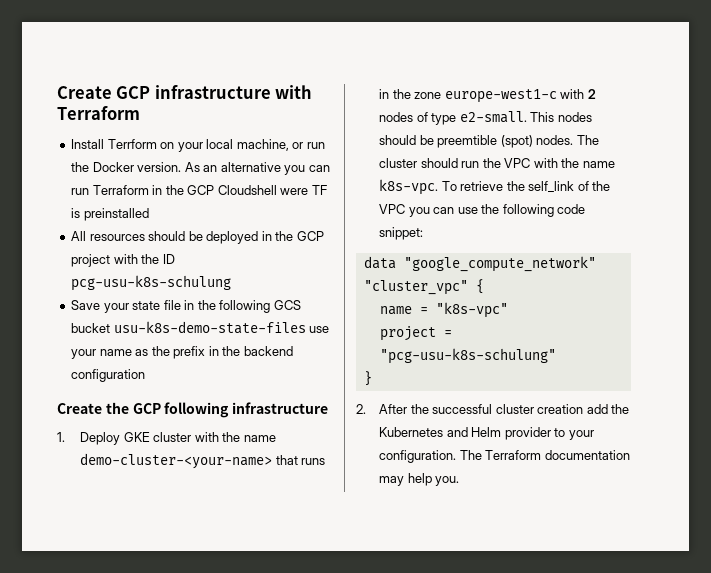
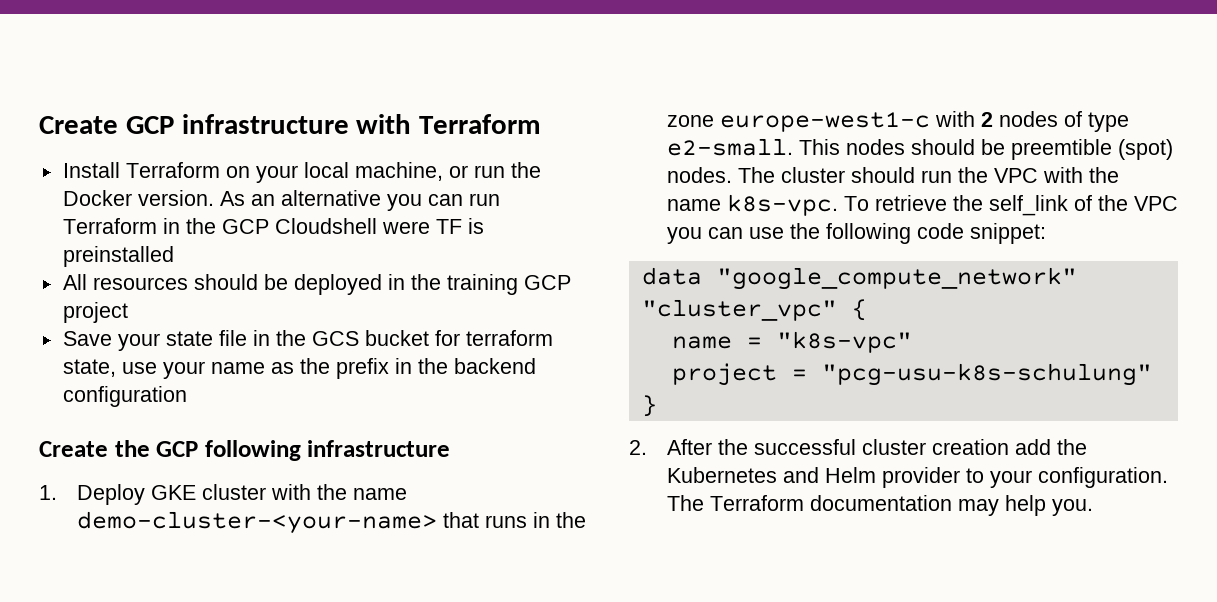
[107,139,157,149] Terrform -> [125,162,220,178] Terraform
(294, 236) none -> [446,274,518,295] training
[113,254,175,264] [71,275,232,291] with the ID pcg-usu-k8s-schulung -> (128, 312) none
[219,300,271,313] following -> (306, 338) none
[113,321,306,334] usu-k8s-demo-state-files -> [434,330,553,346] [62,359,116,377] for terraform state,

